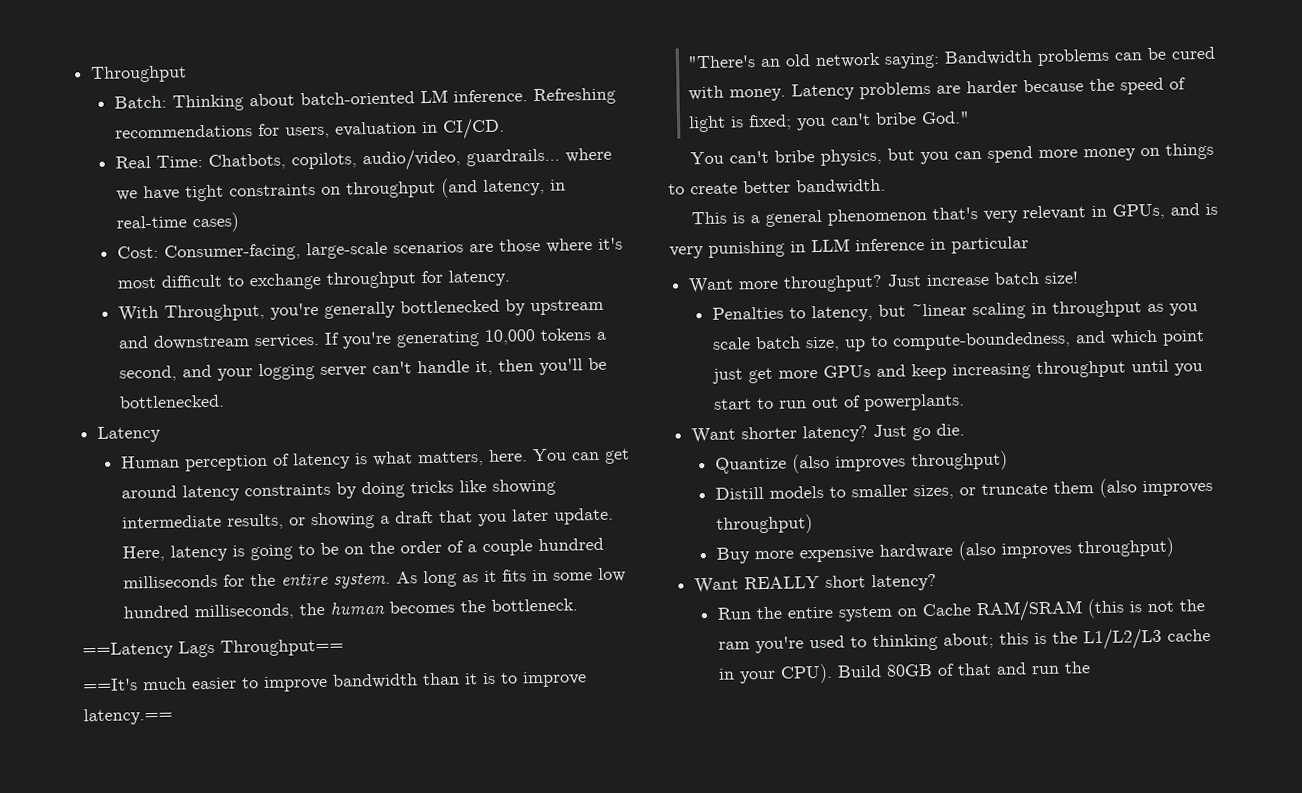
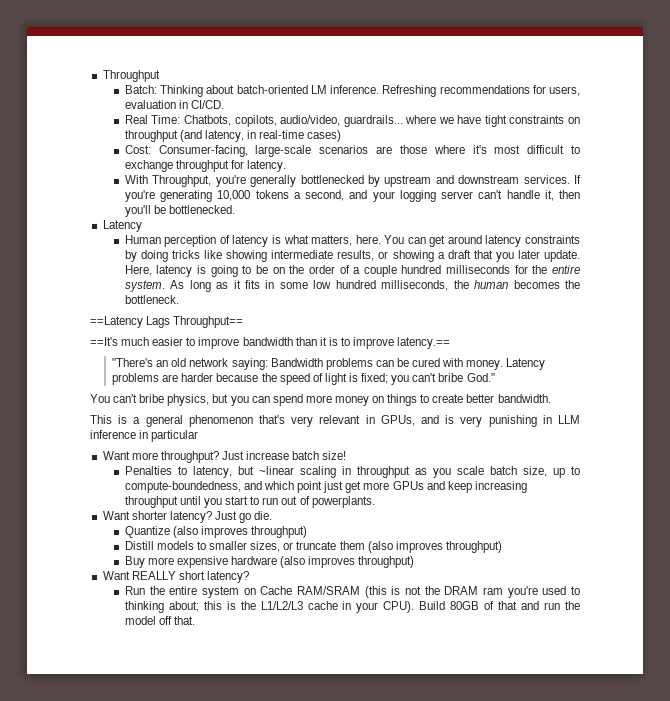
(1205, 605) none -> [444,586,479,595] DRAM
(1091, 667) none -> [124,616,196,625] model off that.

